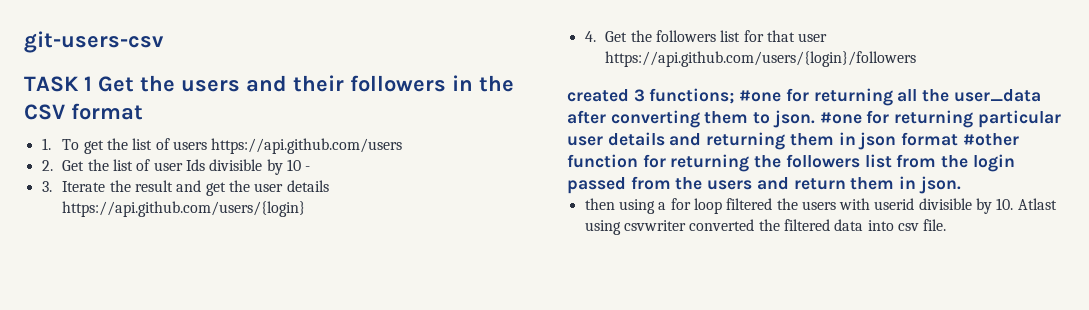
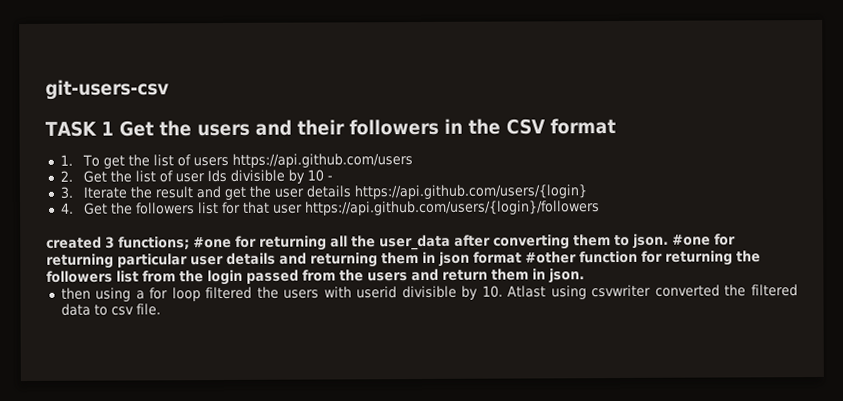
[867,220,894,231] into -> [93,304,108,316] to

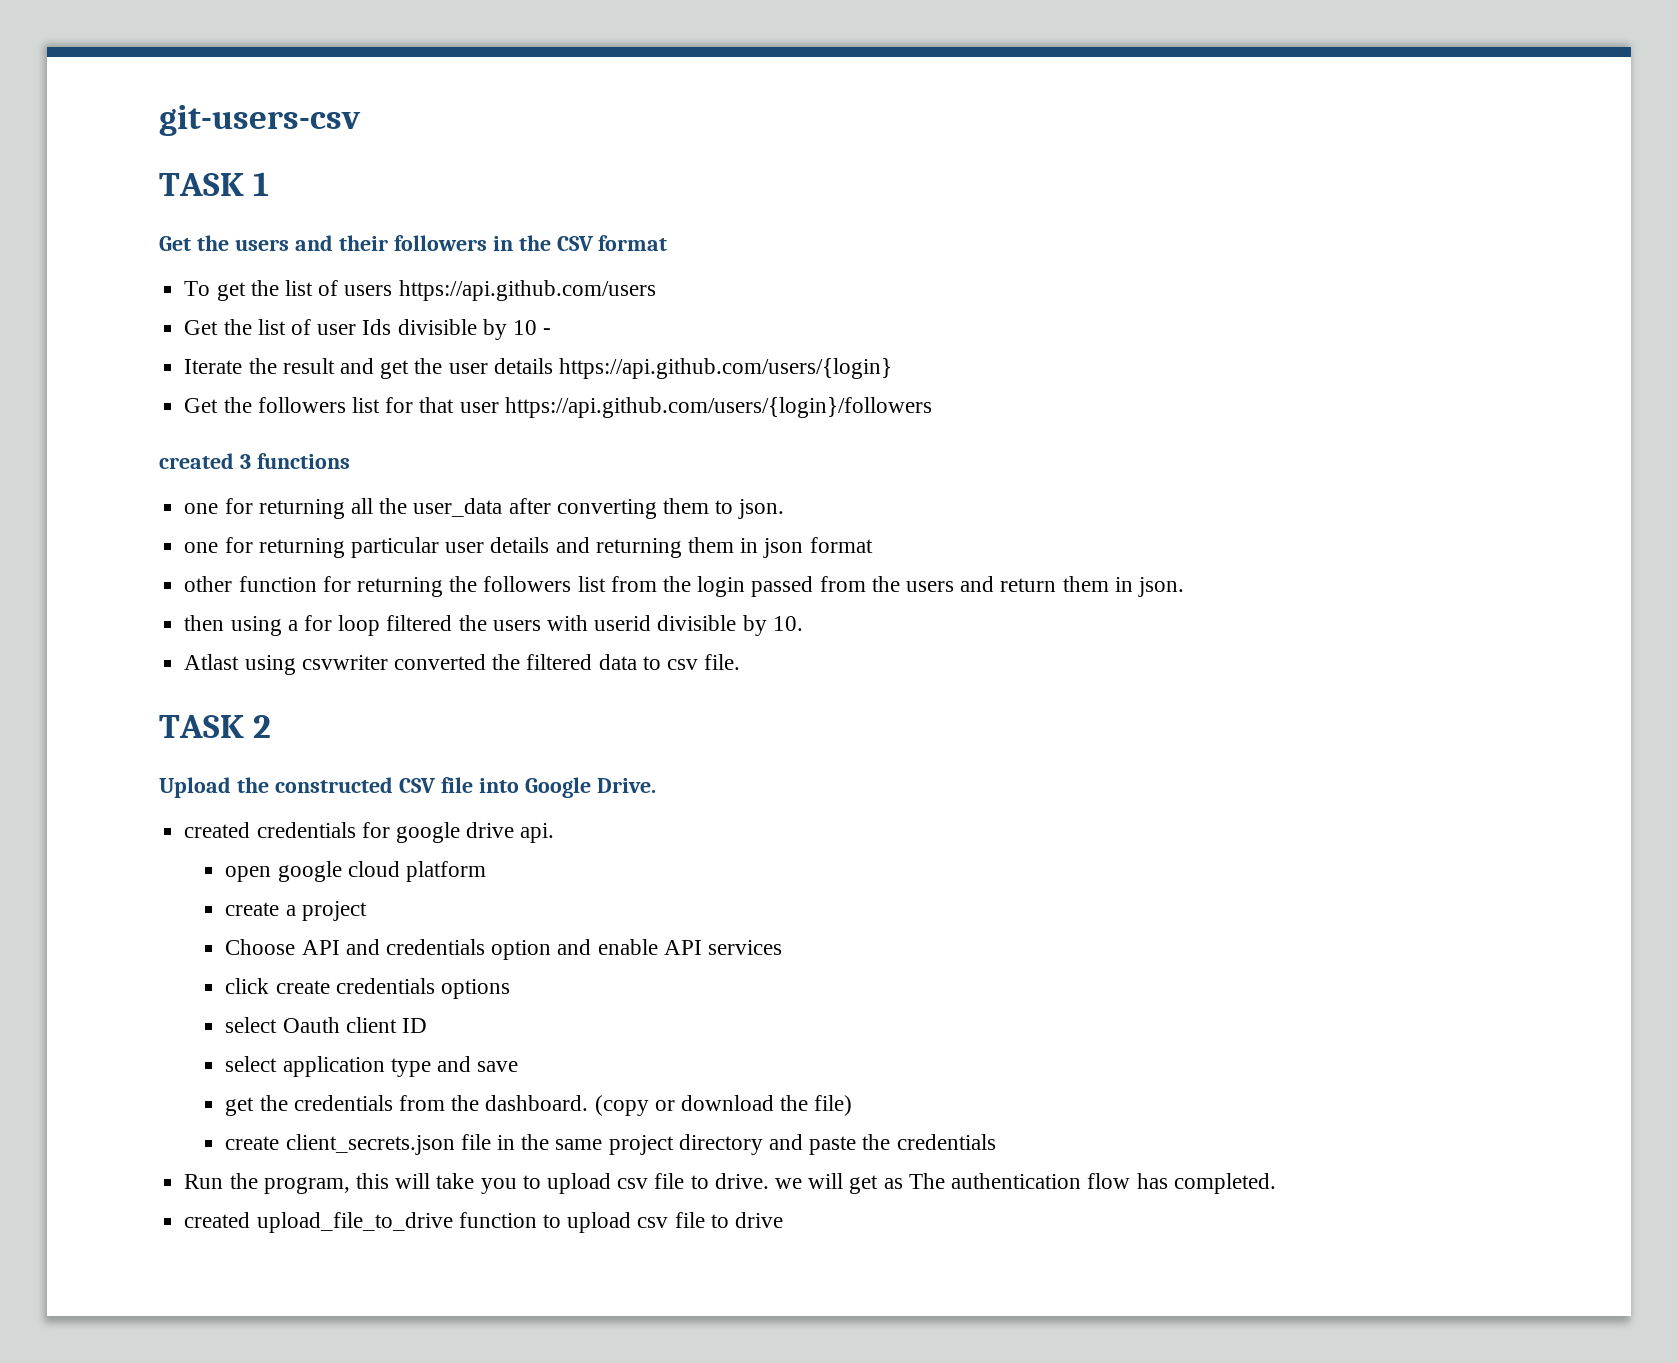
(114, 128) none -> (270, 184) //
[59,154,73,166] 1. -> (668, 243) none
[59,170,73,182] 2. -> (656, 290) none
[59,186,73,199] 3. -> (552, 331) none
[60,202,74,214] 4. -> (892, 368) none
[118,235,232,250] functions; #one -> [256,453,350,469] [184,503,219,514] functions // one
[672,233,711,246] #one -> [184,542,219,553] // one
[525,251,577,264] #other -> [184,576,233,592] // other
(503, 291) none -> (803, 623) //
(161, 309) none -> [159,715,272,738] [159,777,656,798] [184,822,555,843] [225,861,487,882] [225,901,367,921] [225,939,783,960] [225,978,511,999] [225,1017,428,1033] [225,1056,519,1077] [225,1095,853,1116] [225,1134,996,1155] [184,1173,1276,1194] [184,1212,783,1233] // TASK 2 // Upload the constructed CSV file into Google Drive. // created credentials for google drive api. // open google cloud platform // create a project // Choose API and credentials option and enable API services // click create credentials options // select Oauth client ID // select application type and save // get the credentials from the dashboard. (copy or download the file) // create client_secrets.json file in the same project directory and paste the credentials // Run the program, this will take you to upload csv file to drive. we will get as The authentication flow has completed. // created upload_file_to_drive function to upload csv file to drive

